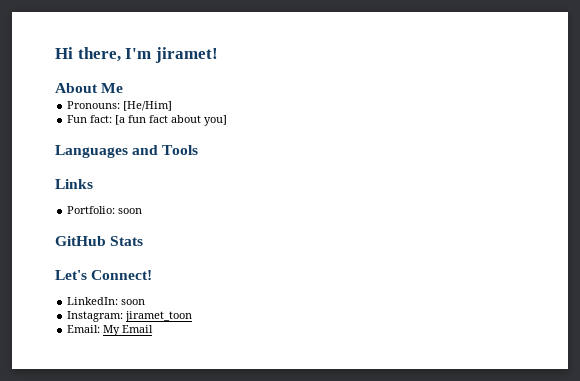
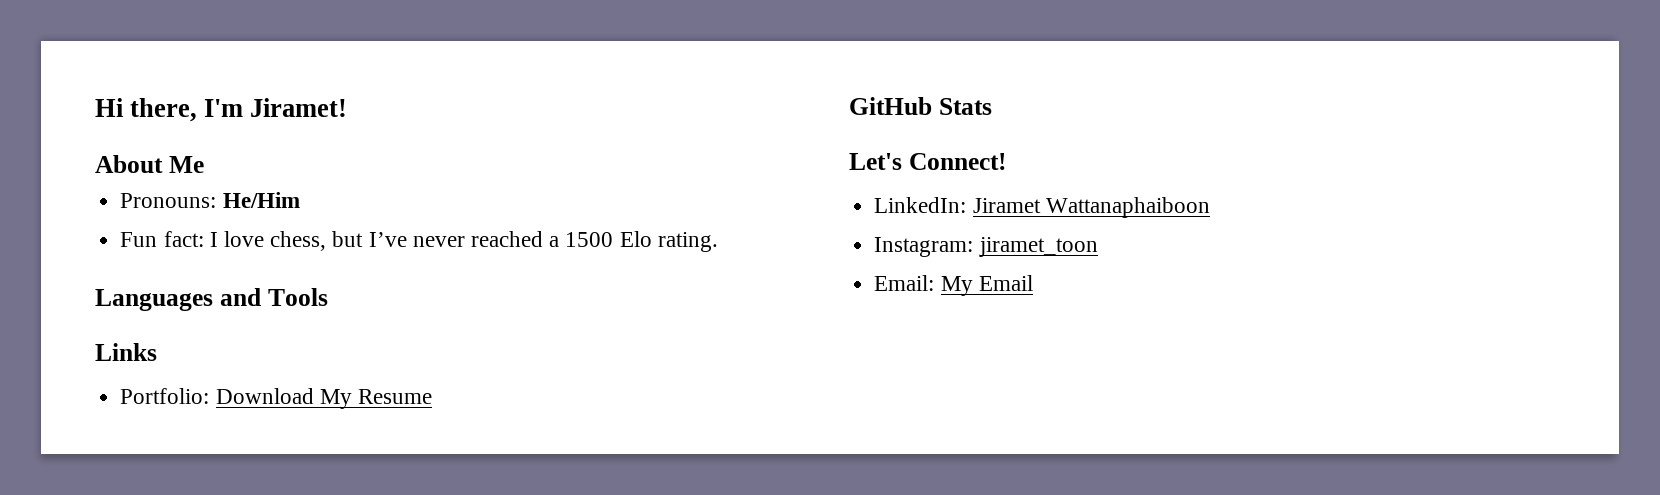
[154,47,218,63] jiramet! -> [250,98,348,117] Jiramet!
[123,101,173,111] [He/Him] -> [222,192,300,208] He/Him
[115,115,228,126] [a fun fact about you] -> [209,231,718,252] I love chess, but I’ve never reached a 1500 Elo rating.
[118,208,143,214] soon -> [215,388,432,409] Download My Resume
[121,299,146,305] soon -> [972,197,1210,218] Jiramet Wattanaphaiboon

